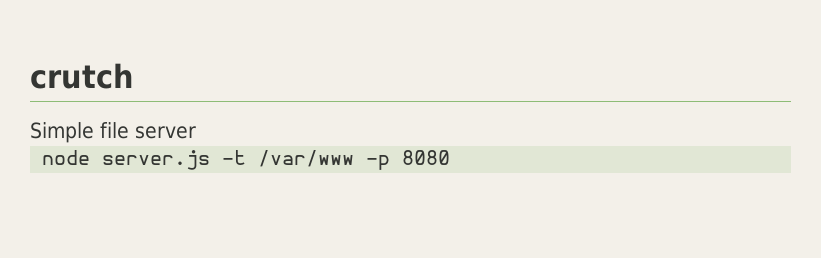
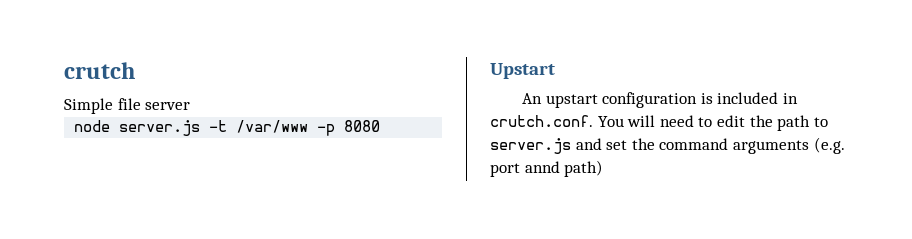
(451, 157) none -> [490,63,555,79] [522,92,799,108] [490,115,828,131] [490,137,845,154] [490,160,604,177] // Upstart // An upstart configuration is included in crutch.conf. You will need to edit the path to server.js and set the command arguments (e.g. port annd path)

